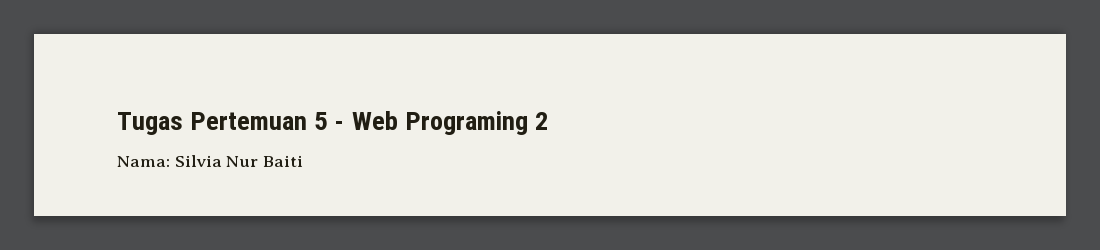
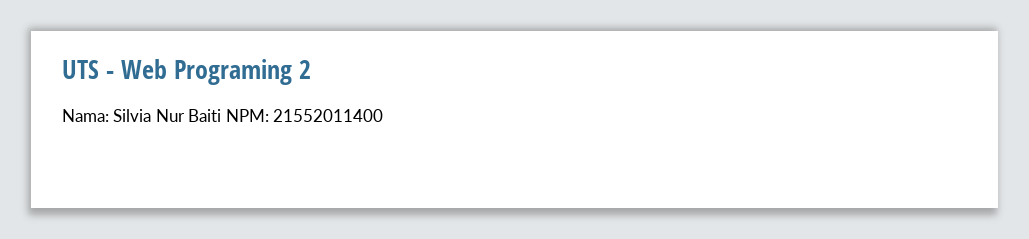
[117,112,328,135] Tugas Pertemuan 5 -> [62,60,99,79] UTS
(304, 161) none -> [225,109,384,122] NPM: 21552011400

